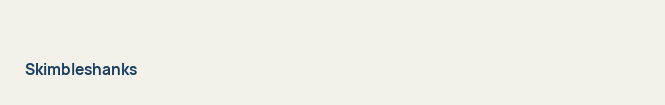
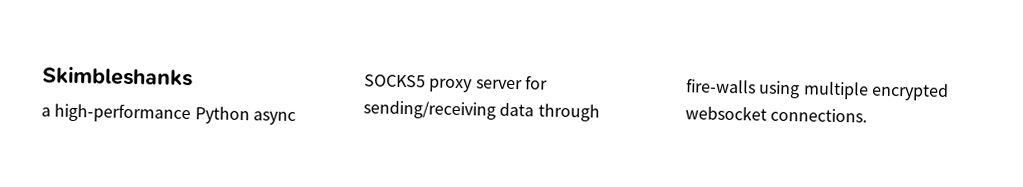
(137, 69) none -> [41,102,296,126] [364,74,548,93] [363,100,600,122] [686,78,949,101] [685,105,868,123] // a high-performance Python async SOCKS5 proxy server for sending/receiving data through fire-walls using multiple encrypted websocket connections.

